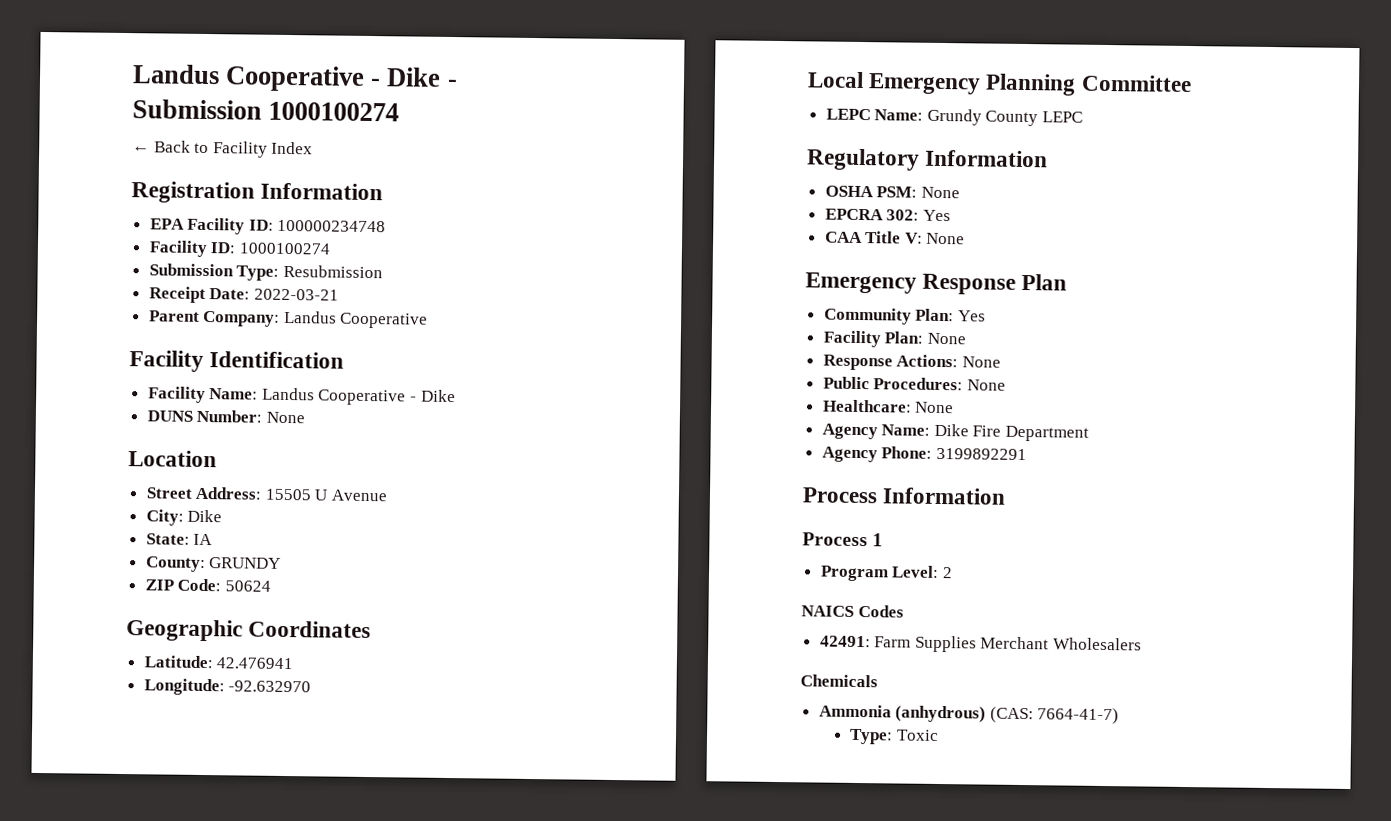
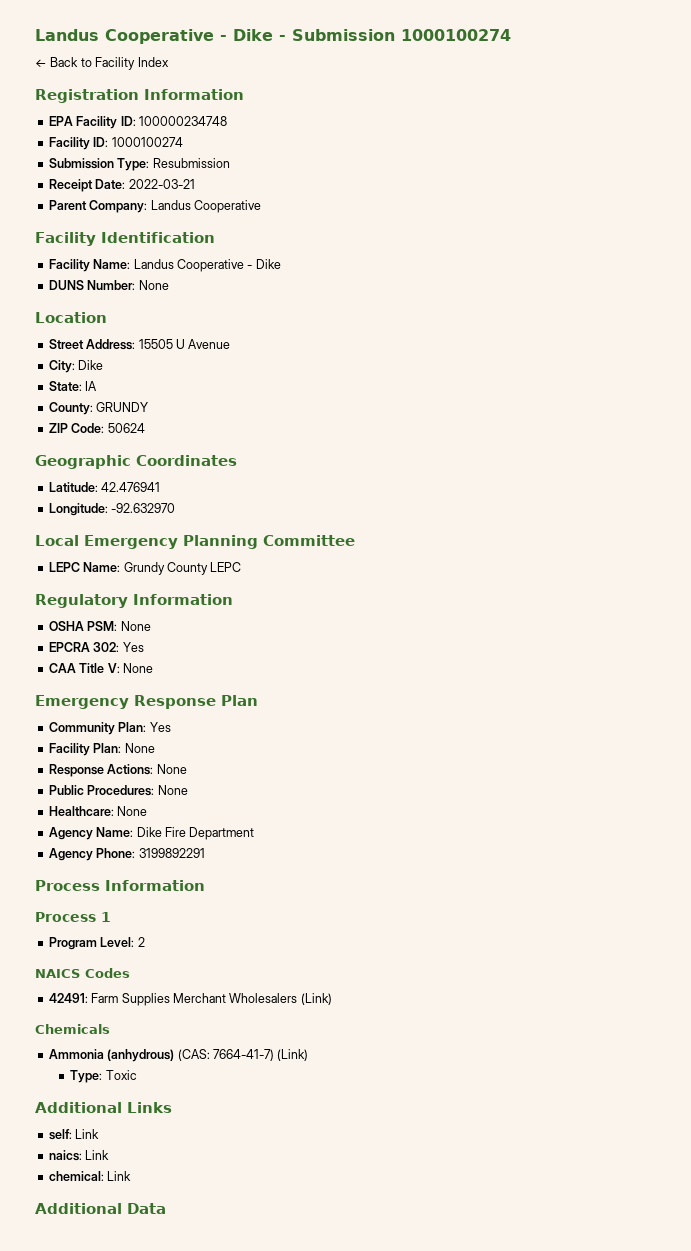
(1143, 644) none -> [300,993,332,1005] (Link)
(1120, 716) none -> [277,1049,309,1061] (Link)
(940, 735) none -> [35,1102,172,1113] [48,1129,100,1140] [48,1150,110,1161] [48,1171,132,1181] [35,1203,166,1214] // Additional Links // self: Link // naics: Link // chemical: Link // Additional Data

